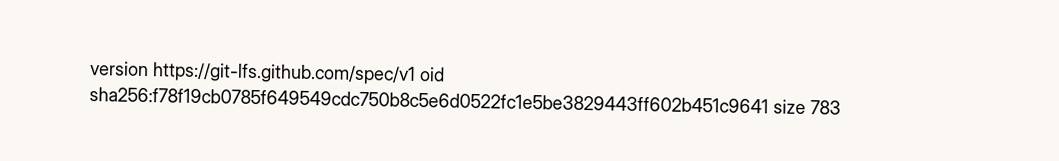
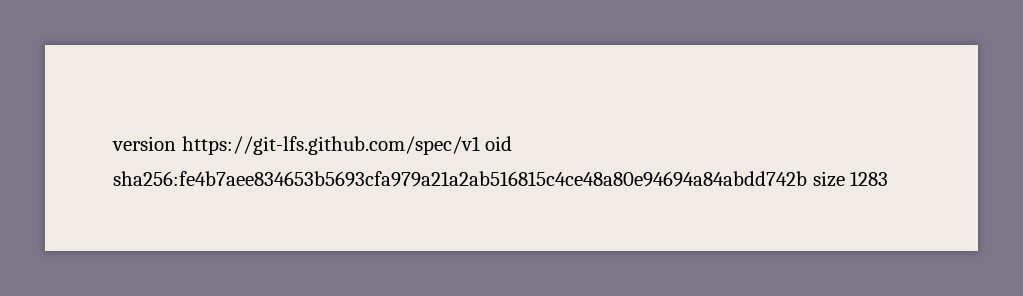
[89,87,841,115] sha256:f78f19cb0785f649549cdc750b8c5e6d0522fc1e5be3829443ff602b451c9641 size 783 -> [113,171,889,187] sha256:fe4b7aee834653b5693cfa979a21a2ab516815c4ce48a80e94694a84abdd742b size 1283

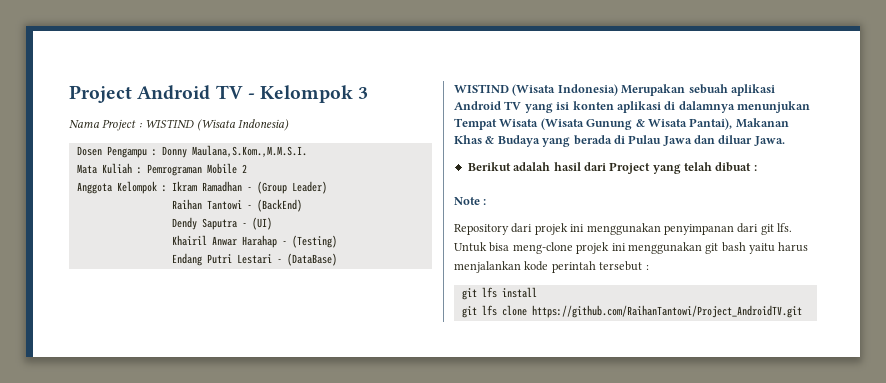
[112,136,513,155] [113,171,889,187] version https://git-lfs.github.com/spec/v1 oid sha256:fe4b7aee834653b5693cfa979a21a2ab516815c4ce48a80e94694a84abdd742b size 1283 -> [69,85,369,103] [69,119,289,131] [76,145,307,158] [76,163,247,176] [76,181,327,194] [171,199,302,212] [171,217,272,230] [171,235,337,248] [171,253,337,266] [454,84,775,96] [454,101,810,113] [454,118,789,130] [454,135,785,147] [467,162,757,174] [454,197,487,205] [454,223,792,235] [454,242,809,254] [454,261,649,273] [461,287,537,300] [461,305,802,318] Project Android TV - Kelompok 3 // Nama Project : WISTIND (Wisata Indonesia) // Dosen Pengampu : Donny Maulana,S.Kom.,M.M.S.I. // Mata Kuliah : Pemrograman Mobile 2 // Anggota Kelompok : Ikram Ramadhan - (Group Leader) // Raihan Tantowi - (BackEnd) // Dendy Saputra - (UI) // Khairil Anwar Harahap - (Testing) // Endang Putri Lestari - (DataBase) // WISTIND (Wisata Indonesia) Merupakan sebuah aplikasi Android TV yang isi konten aplikasi di dalamnya menunjukan Tempat Wisata (Wisata Gunung & Wisata Pantai), Makanan Khas & Budaya yang berada di Pulau Jawa dan diluar Jawa. // Berikut adalah hasil dari Project yang telah dibuat : // Note : // Repository dari projek ini menggunakan penyimpanan dari git lfs. Untuk bisa meng-clone projek ini menggunakan git bash yaitu harus menjalankan kode perintah tersebut : // git lfs install // git lfs clone https://github.com/RaihanTantowi/Project_AndroidTV.git

